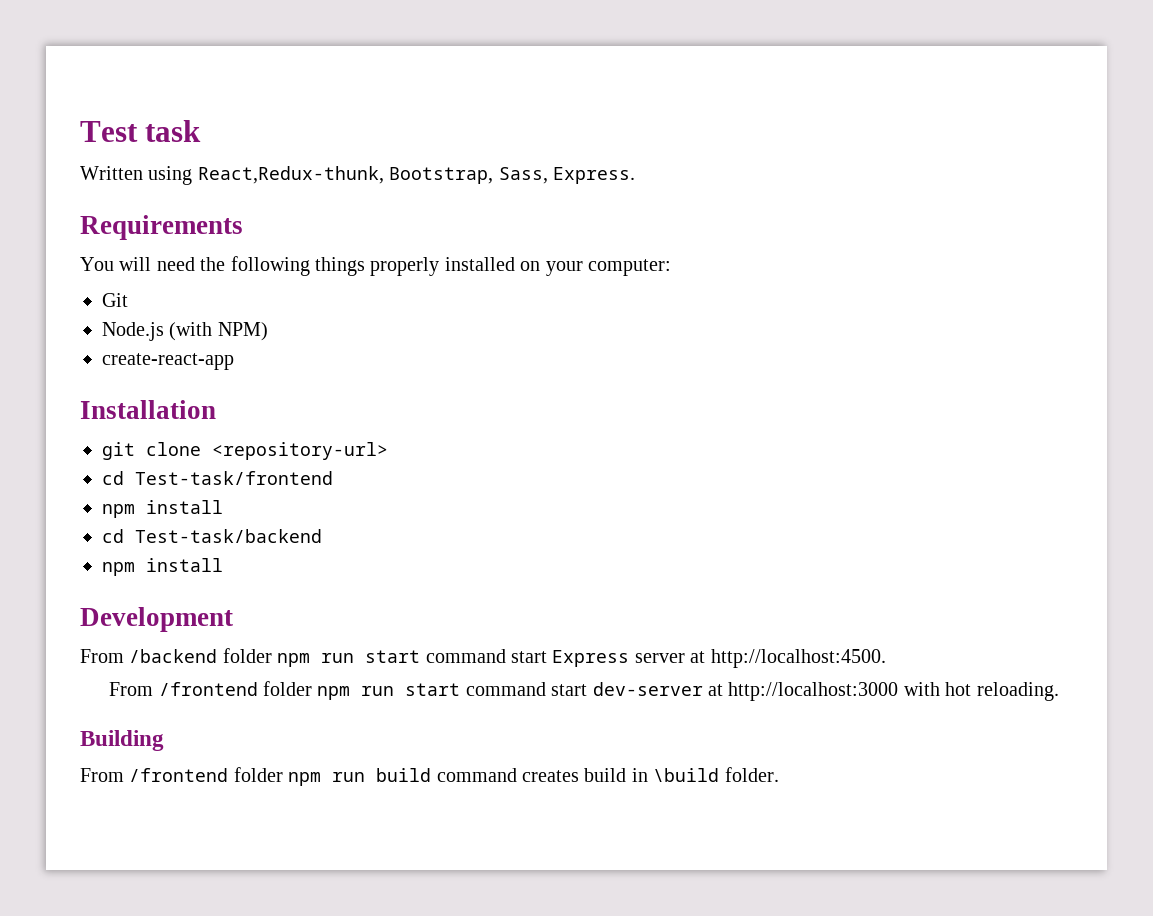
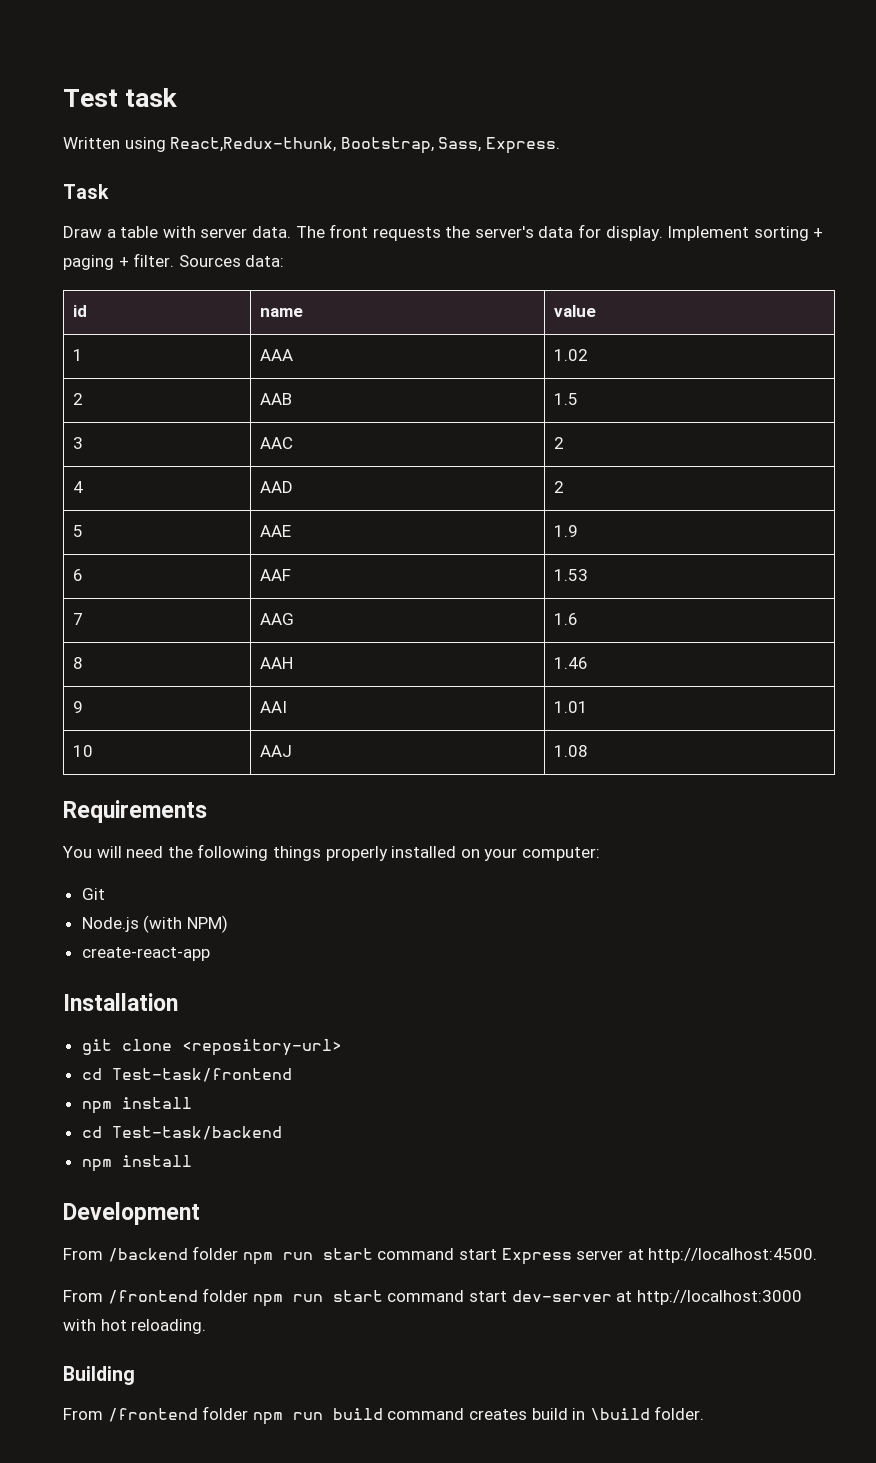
(635, 175) none -> [63,184,109,199] [63,224,824,241] [63,253,285,270] [72,305,87,317] [259,308,303,317] [553,305,596,317] [72,349,83,361] [259,349,293,361] [553,349,588,361] [72,393,83,405] [259,393,292,405] [553,393,578,405] [72,437,83,449] [259,437,293,449] [553,437,564,449] [72,481,83,493] [259,481,293,493] [553,481,564,493] [72,525,83,537] [259,525,291,537] [553,525,578,537] [72,569,83,581] [259,569,291,581] [553,569,588,581] [72,613,83,625] [259,613,294,625] [553,613,578,625] [72,657,83,669] [259,657,293,669] [553,657,588,669] [72,701,83,713] [259,701,287,713] [553,701,588,713] [72,745,93,757] [259,745,292,757] [553,745,588,757] // Task // Draw a table with server data. The front requests the server's data for display. Implement sorting + paging + filter. Sources data: // id | name | value // 1 | AAA | 1.02 // 2 | AAB | 1.5 // 3 | AAC | 2 // 4 | AAD | 2 // 5 | AAE | 1.9 // 6 | AAF | 1.53 // 7 | AAG | 1.6 // 8 | AAH | 1.46 // 9 | AAI | 1.01 // 10 | AAJ | 1.08

